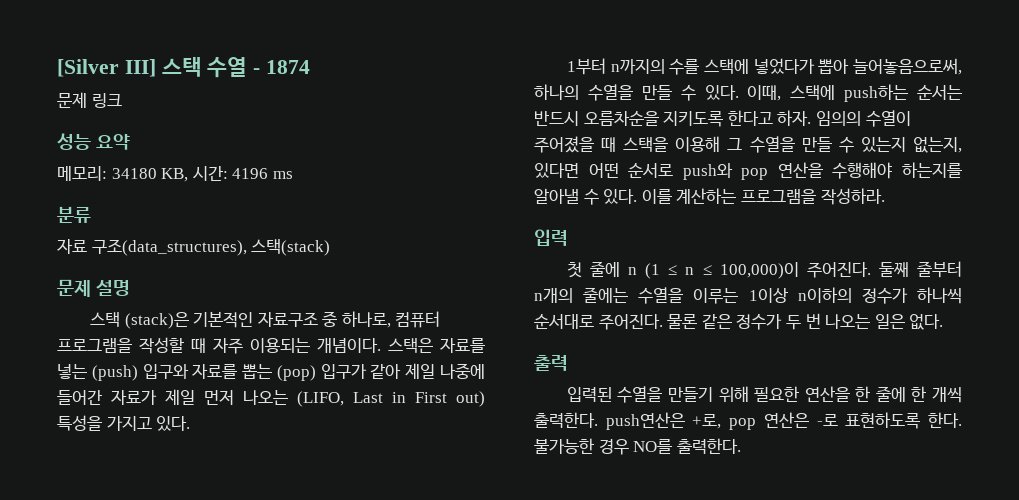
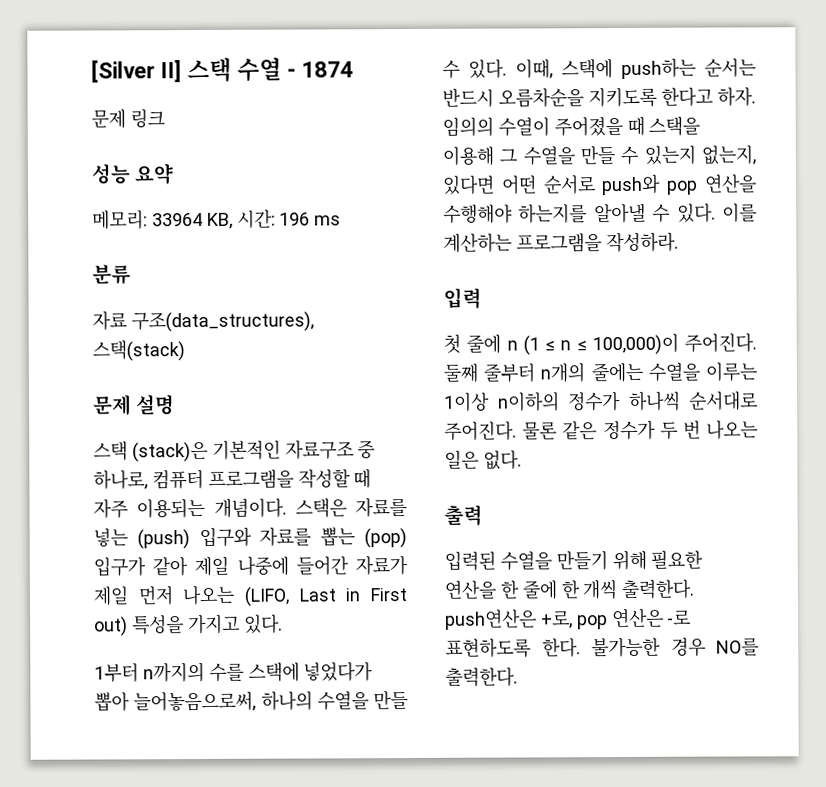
[124,59,156,77] III] -> [160,60,183,83] II]
[111,168,157,179] 34180 -> [151,212,203,227] 33964
[232,168,269,179] 4196 -> [279,212,311,226] 196

